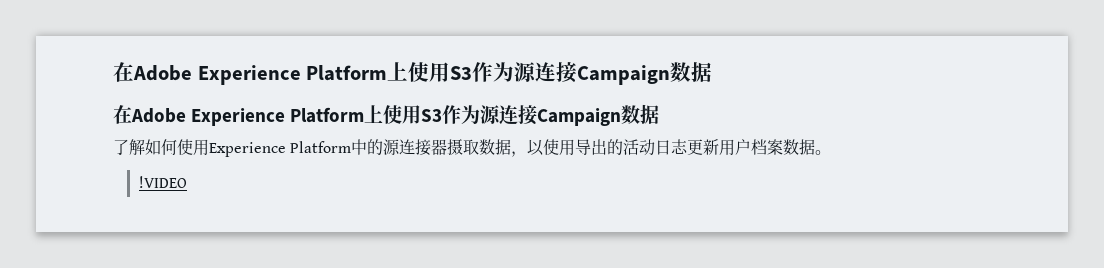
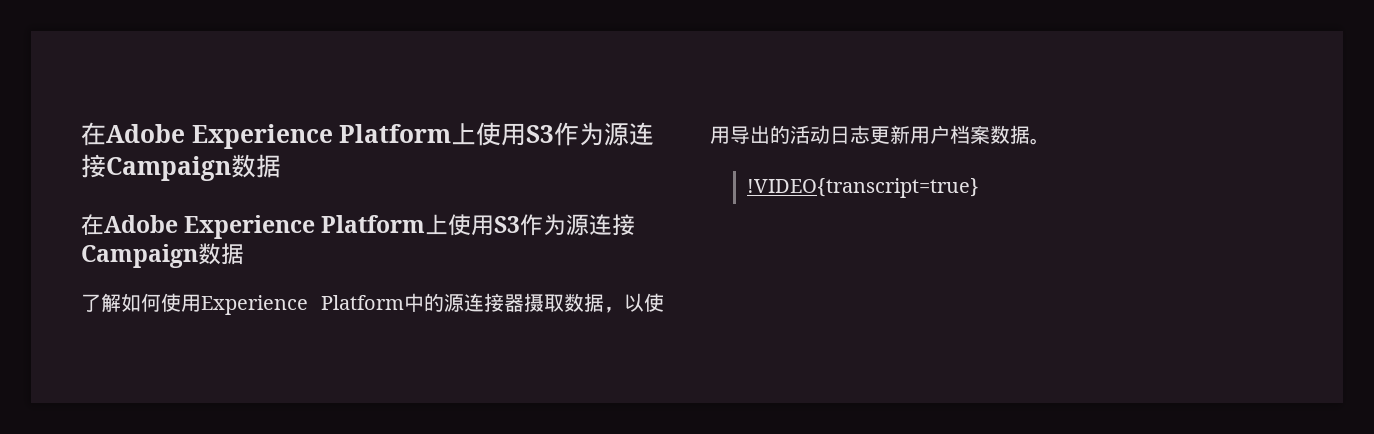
[138,176,187,188] !VIDEO -> [746,178,979,198] !VIDEO{transcript=true}

